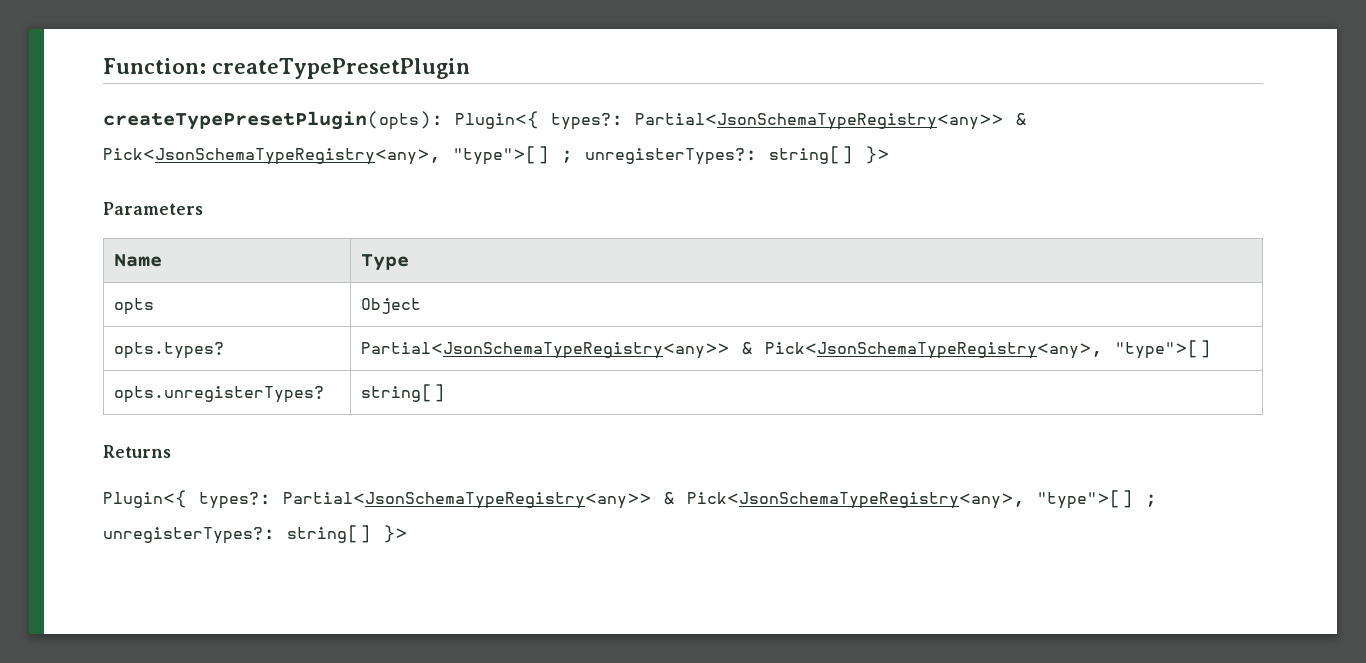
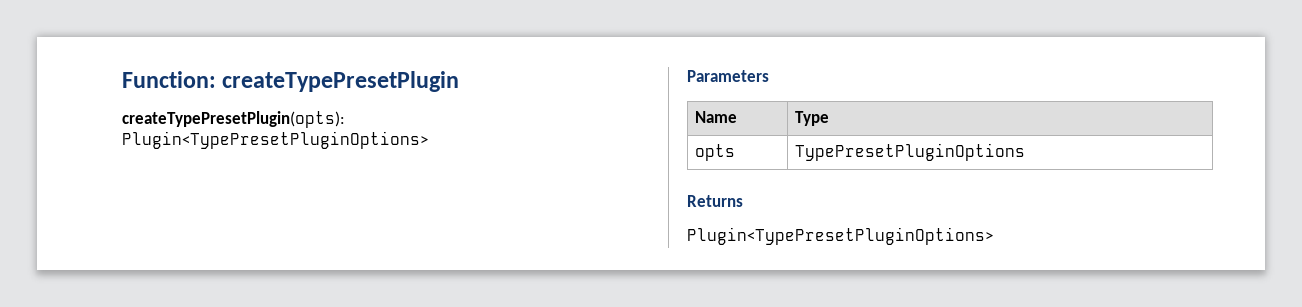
[455,111,1027,130] [103,146,889,165] [103,202,203,215] [113,254,162,267] [360,254,409,271] [113,298,154,315] [360,298,421,314] [113,342,224,359] [360,340,1211,359] [113,386,324,403] [360,384,445,402] [103,445,171,458] [103,490,1157,509] [103,525,407,544] Plugin<{ types?: Partial<JsonSchemaTypeRegistry<any>> & Pick<JsonSchemaTypeRegistry<any>, "type">[] ; unregisterTypes?: string[] }> // Parameters // Name | Type // opts | Object // opts.types? | Partial<JsonSchemaTypeRegistry<any>> & Pick<JsonSchemaTypeRegistry<any>, "type">[] // opts.unregisterTypes? | string[] // Returns // Plugin<{ types?: Partial<JsonSchemaTypeRegistry<any>> & Pick<JsonSchemaTypeRegistry<any>, "type">[] ; unregisterTypes?: string[] }> -> [122,131,428,149] [687,70,769,82] [694,111,737,123] [794,111,829,126] [694,144,735,161] [794,143,1025,161] [687,195,743,207] [687,227,993,245] Plugin<TypePresetPluginOptions> // Parameters // Name | Type // opts | TypePresetPluginOptions // Returns // Plugin<TypePresetPluginOptions>

